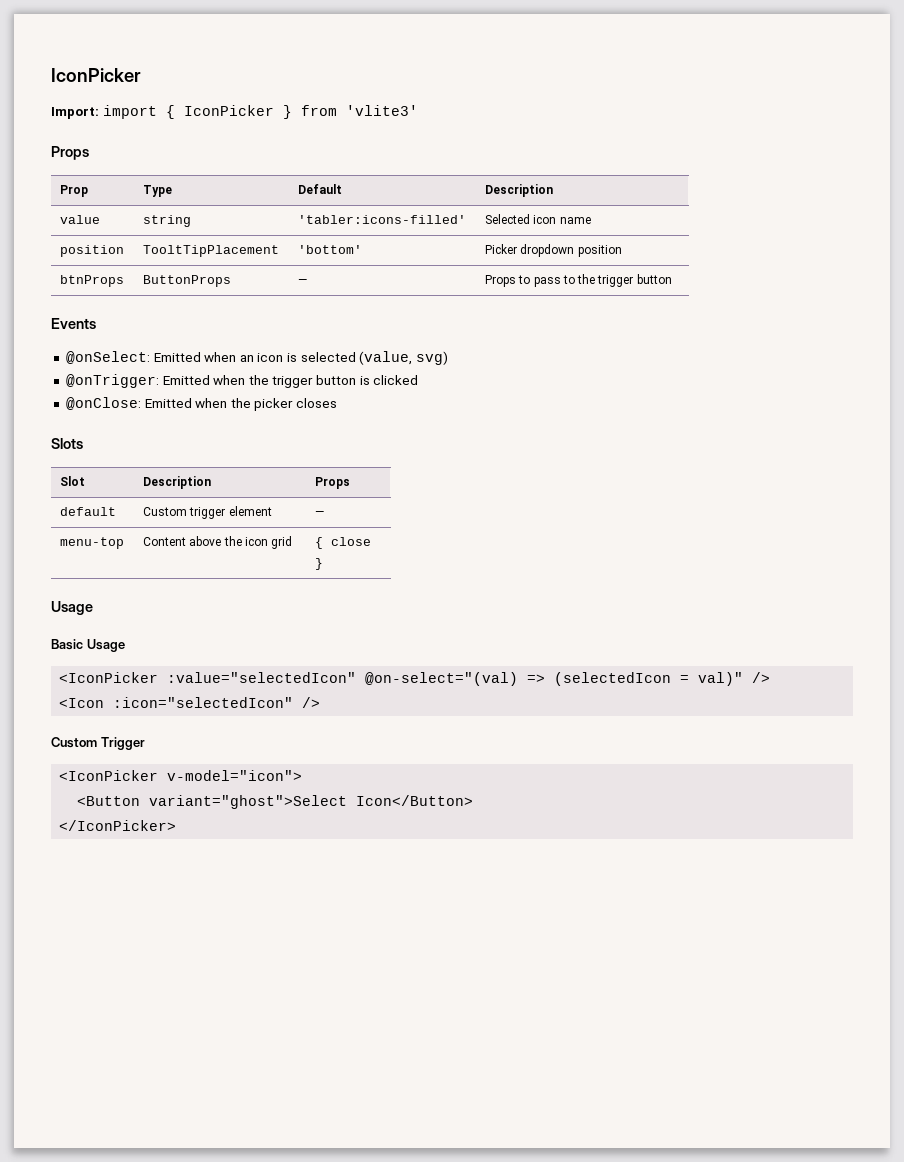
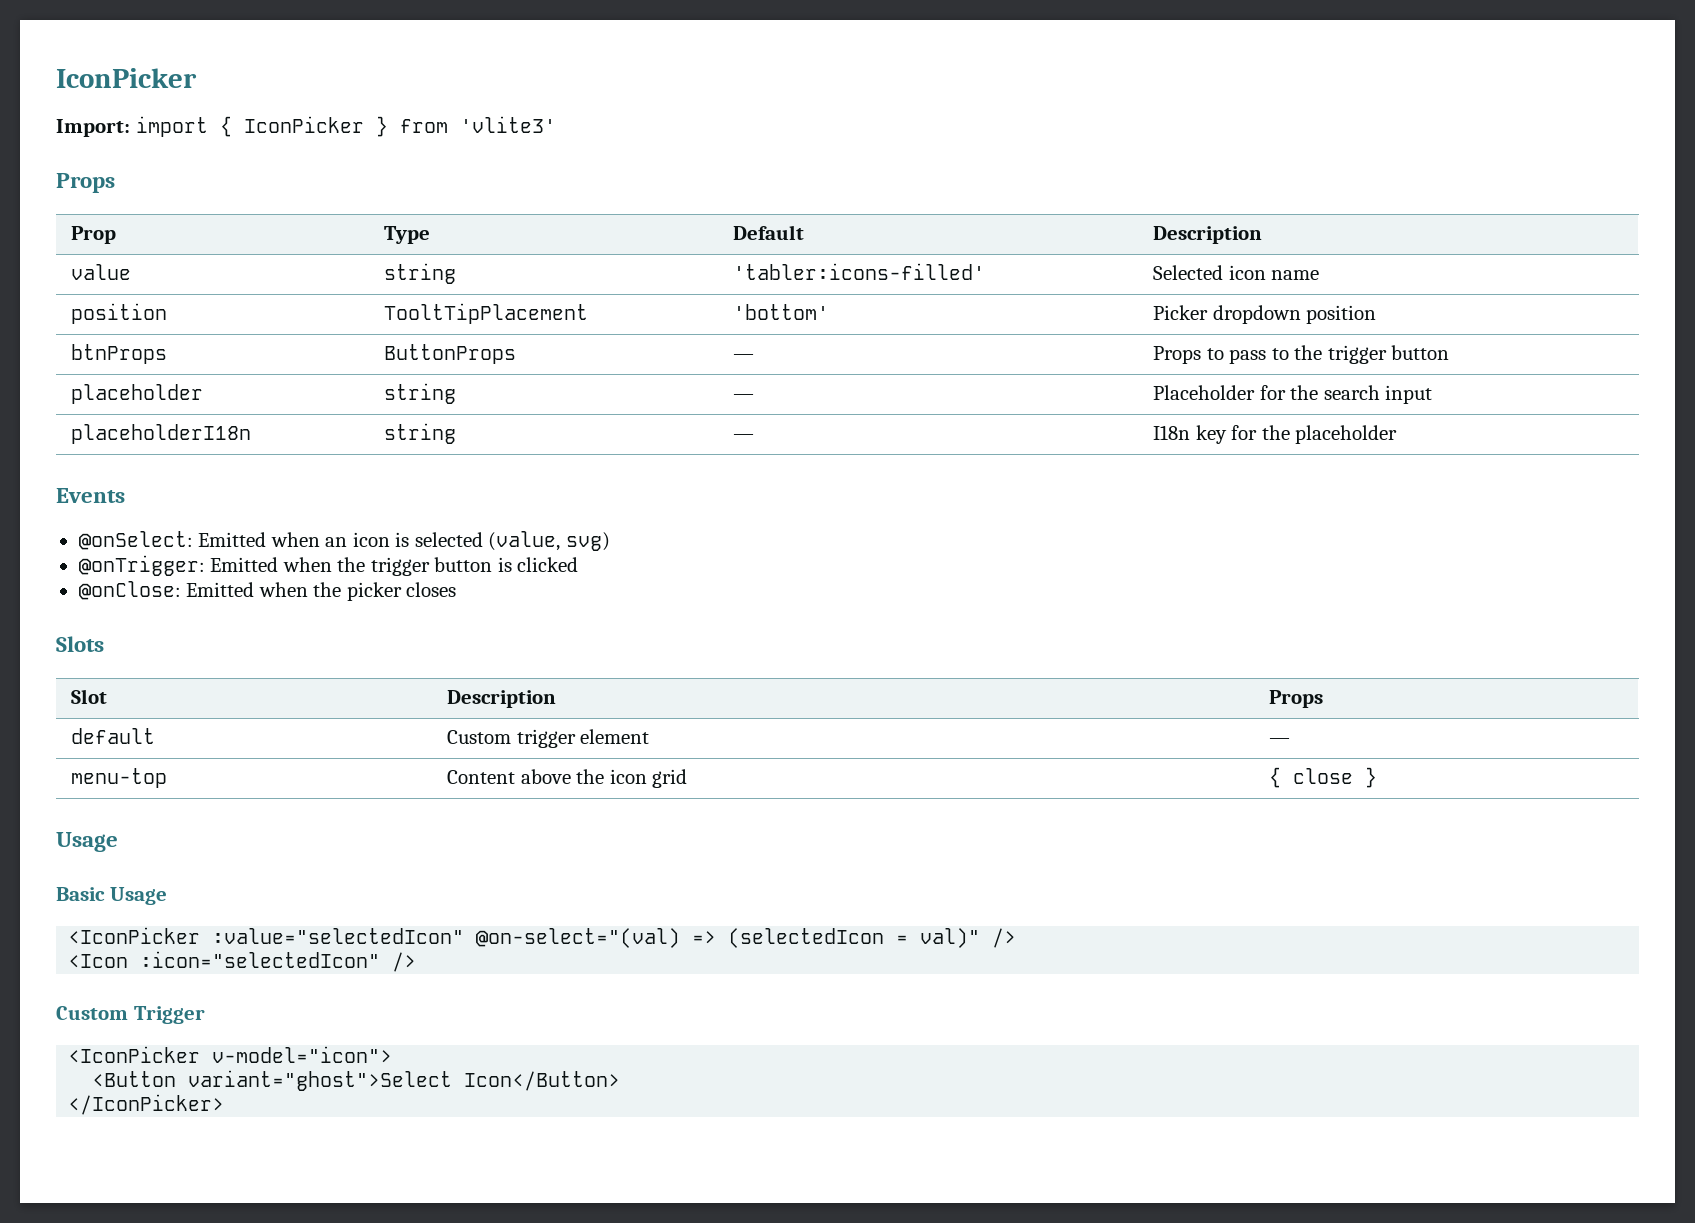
(672, 279) none -> [71,384,204,404] [384,383,457,404] [733,394,755,400] [1153,385,1433,404] [71,424,252,444] [384,423,457,444] [733,434,755,440] [1153,425,1398,444] // placeholder | string | — | Placeholder for the search input // placeholderI18n | string | — | I18n key for the placeholder

